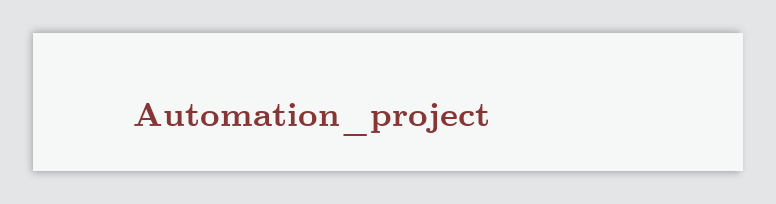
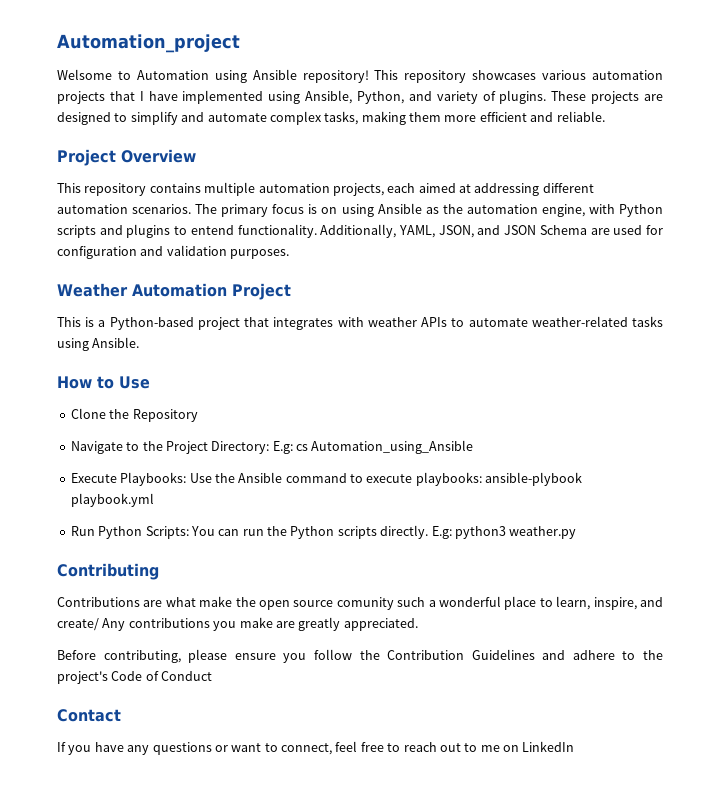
(490, 119) none -> [57,69,663,83] [57,90,663,104] [57,111,605,125] [57,149,196,166] [57,182,594,196] [57,203,663,217] [57,224,663,238] [57,245,290,259] [57,283,291,300] [57,316,663,330] [57,337,140,351] [57,376,150,389] [70,408,198,422] [70,440,474,454] [70,472,583,486] [70,493,154,507] [70,525,577,539] [57,563,159,580] [57,596,663,610] [57,617,418,631] [57,649,663,663] [57,671,213,684] [57,709,121,722] [57,741,575,755] // Welsome to Automation using Ansible repository! This repository showcases various automation projects that I have implemented using Ansible, Python, and variety of plugins. These projects are designed to simplify and automate complex tasks, making them more efficient and reliable. // Project Overview // This repository contains multiple automation projects, each aimed at addressing different automation scenarios. The primary focus is on using Ansible as the automation engine, with Python scripts and plugins to entend functionality. Additionally, YAML, JSON, and JSON Schema are used for configuration and validation purposes. // Weather Automation Project // This is a Python-based project that integrates with weather APIs to automate weather-related tasks using Ansible. // How to Use // Clone the Repository // Navigate to the Project Directory: E.g: cs Automation_using_Ansible // Execute Playbooks: Use the Ansible command to execute playbooks: ansible-plybook playbook.yml // Run Python Scripts: You can run the Python scripts directly. E.g: python3 weather.py // Contributing // Contributions are what make the open source comunity such a wonderful place to learn, inspire, and create/ Any contributions you make are greatly appreciated. // Before contributing, please ensure you follow the Contribution Guidelines and adhere to the project's Code of Conduct // Contact // If you have any questions or want to connect, feel free to reach out to me on LinkedIn

